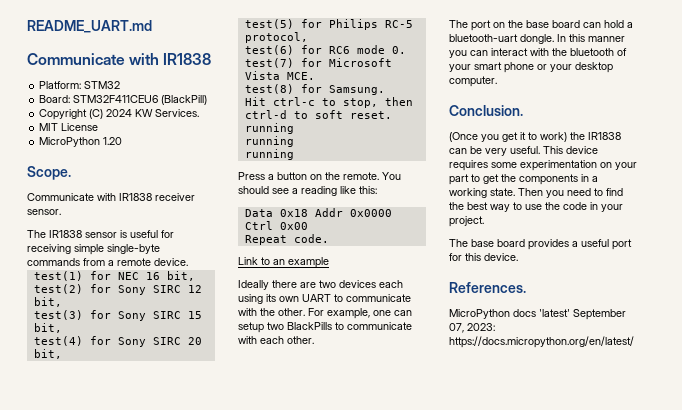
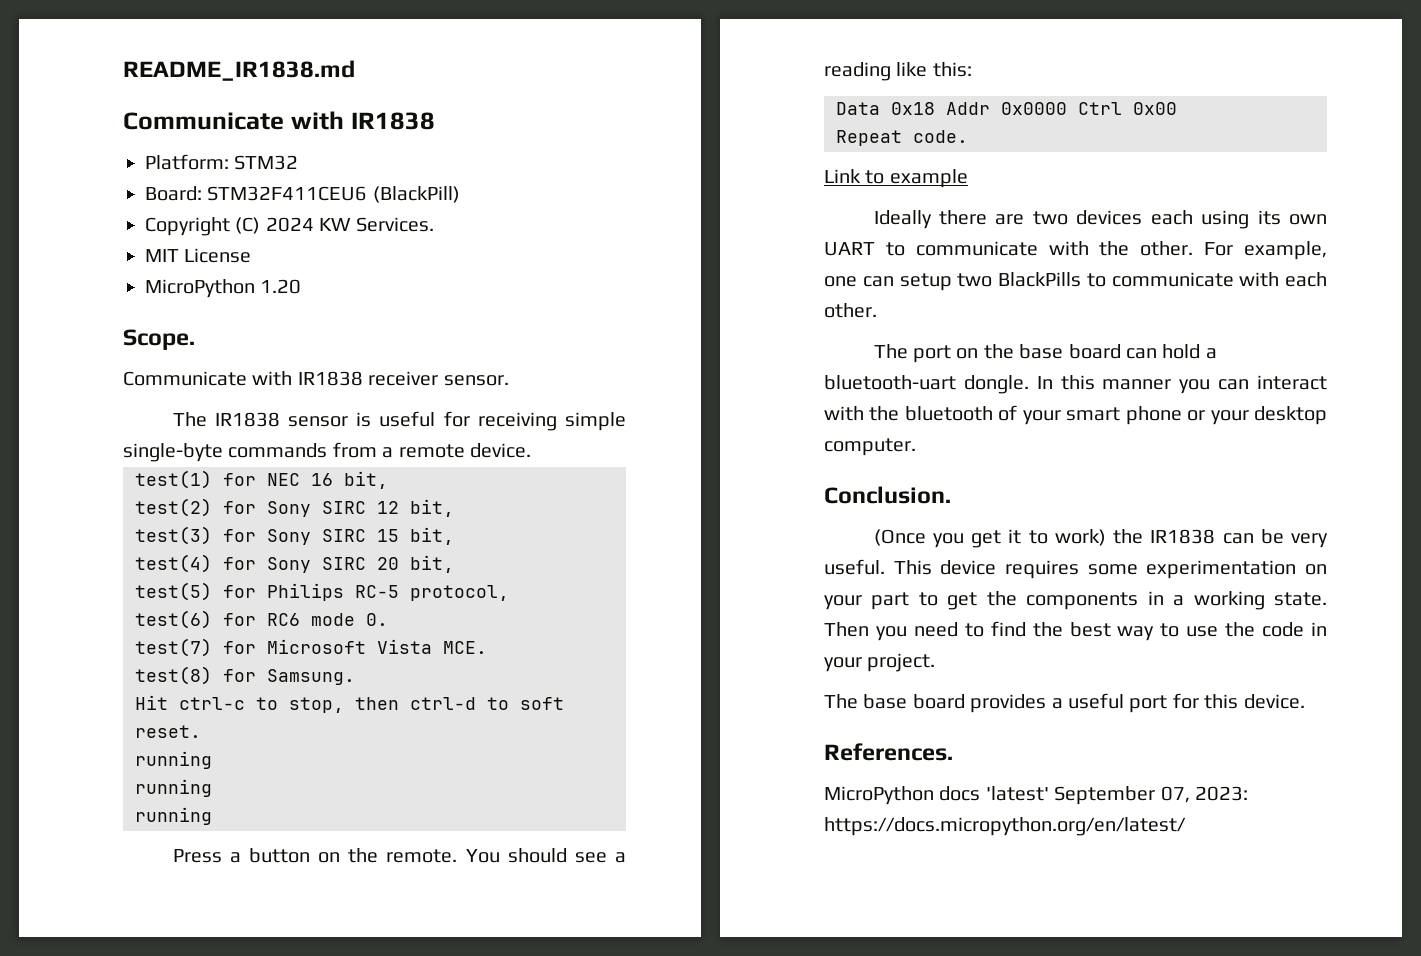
[27,20,152,33] README_UART.md -> [123,60,355,81] README_IR1838.md
[273,259,285,265] an -> (885, 177) none

